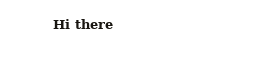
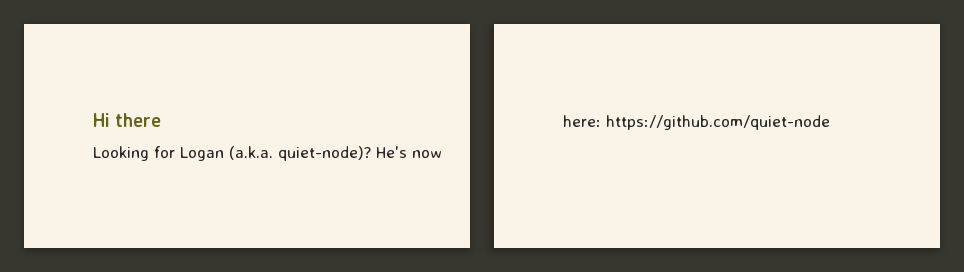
(113, 24) none -> [93,146,442,161] [563,115,830,130] // Looking for Logan (a.k.a. quiet-node)? He's now here: https://github.com/quiet-node

